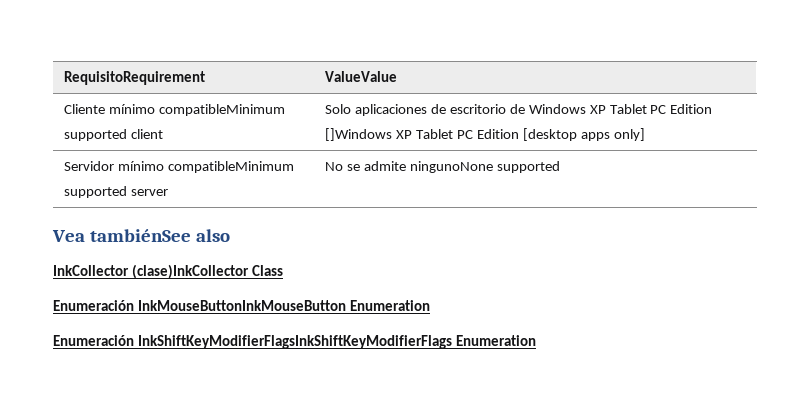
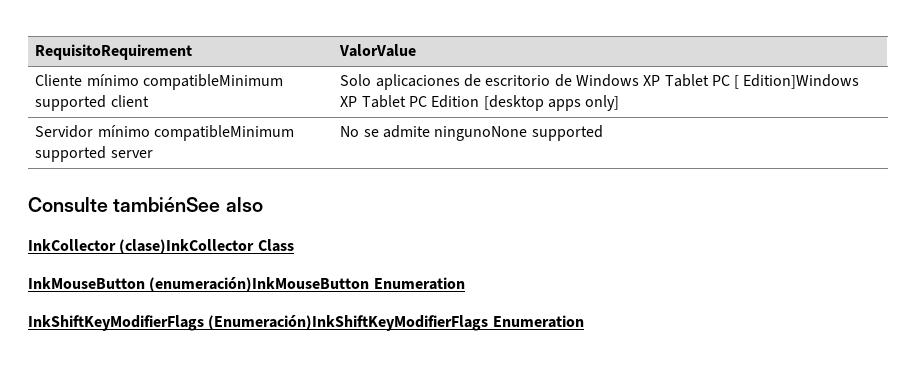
[325,71,398,82] ValueValue -> [339,44,417,57] ValorValue
[670,104,713,114] [325,128,393,141] Edition []Windows -> [734,74,860,89] [ Edition]Windows
[52,230,85,242] Vea -> [28,197,108,212] Consulte
[53,300,346,311] Enumeración InkMouseButtonInkMouseButton -> [28,277,370,292] InkMouseButton (enumeración)InkMouseButton
[53,335,452,349] Enumeración InkShiftKeyModifierFlagsInkShiftKeyModifierFlags -> [28,315,489,331] InkShiftKeyModifierFlags (Enumeración)InkShiftKeyModifierFlags

